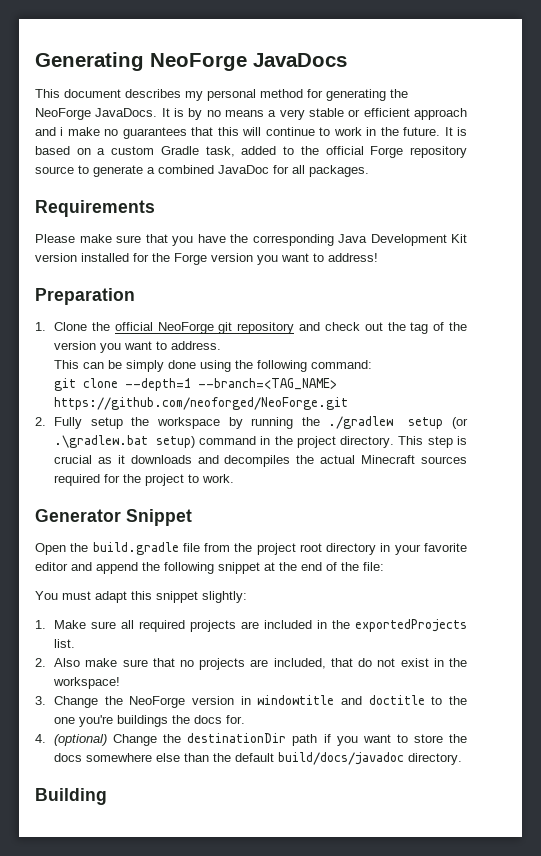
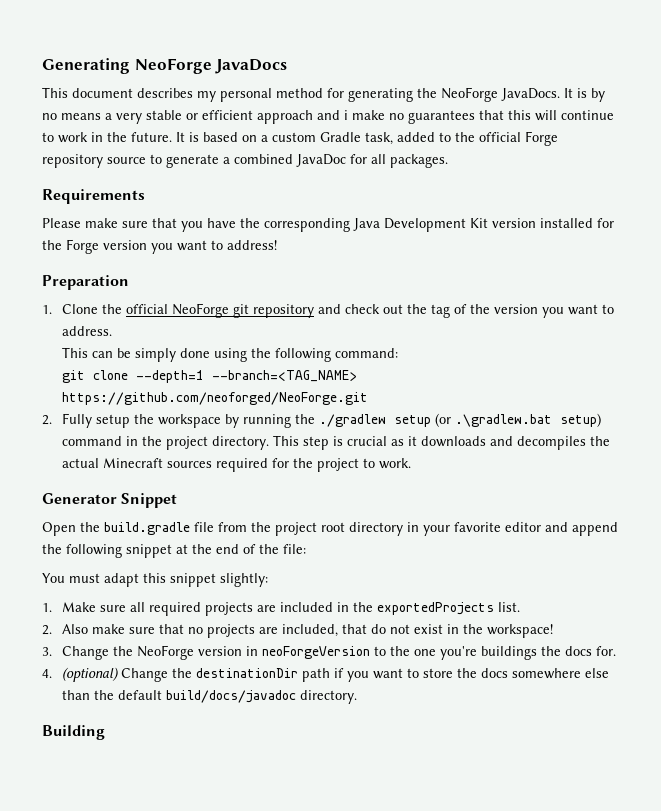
[257,695,425,705] windowtitle and doctitle -> [261,646,370,659] neoForgeVersion

